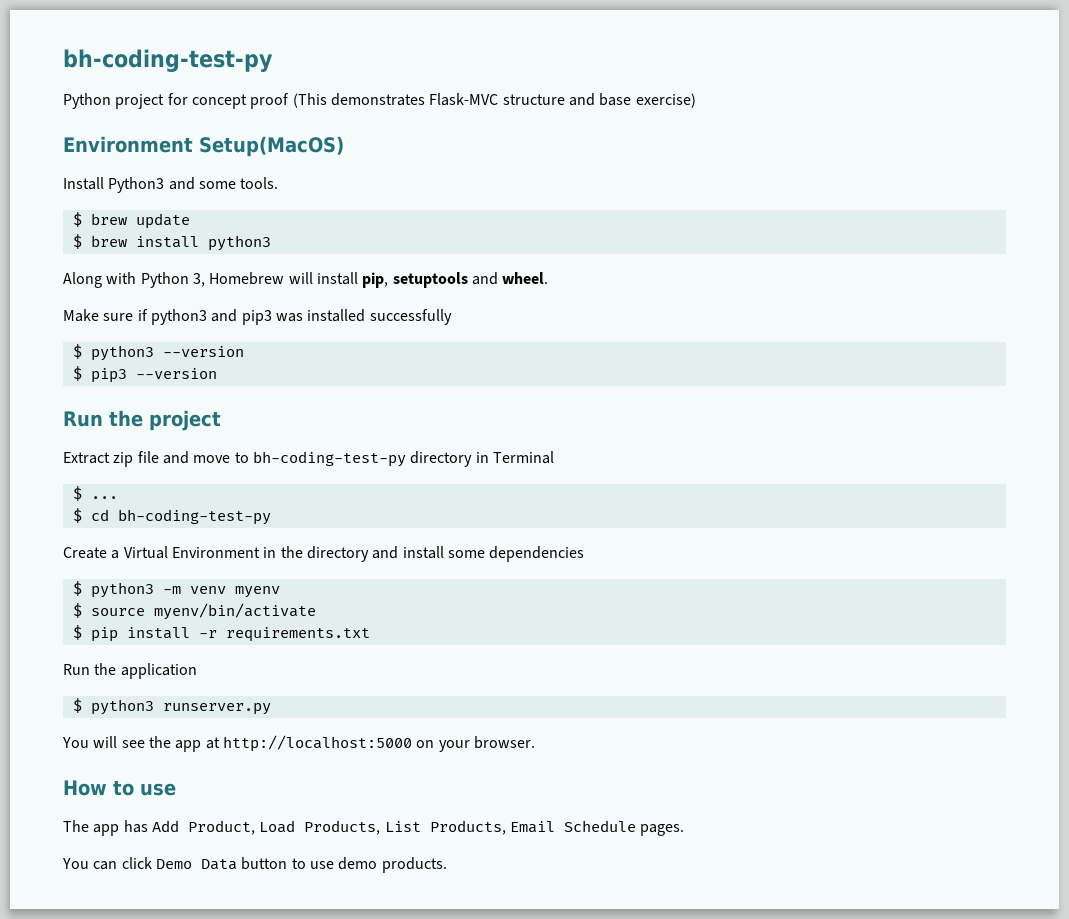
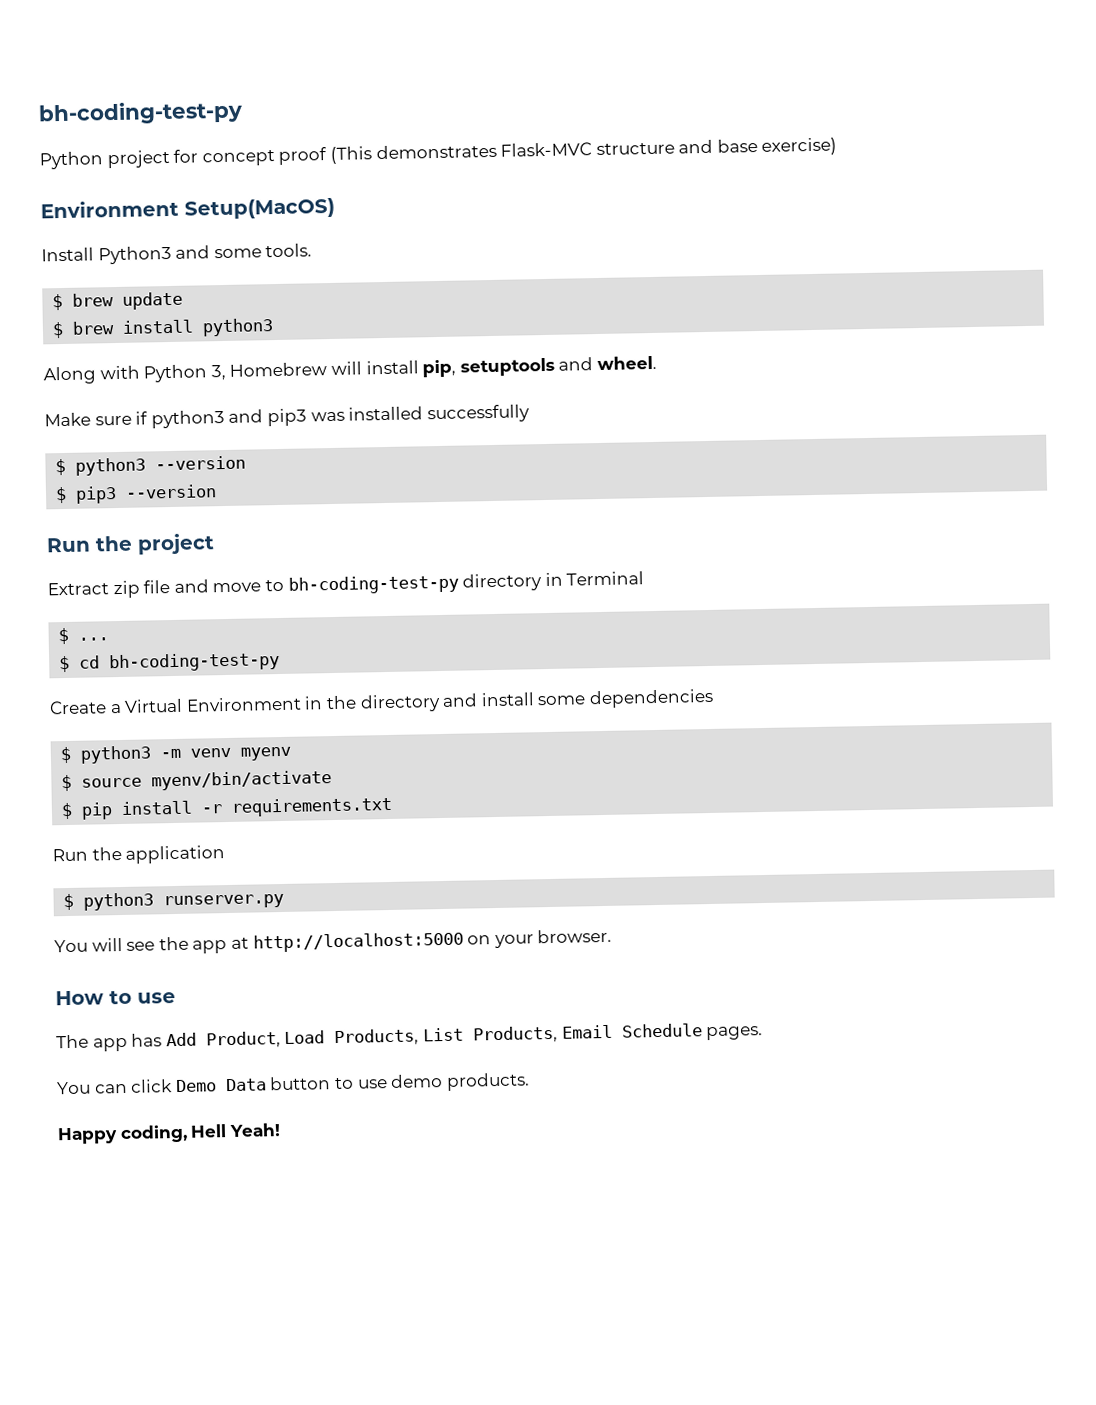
(447, 865) none -> [57,1123,281,1145] // Happy coding, Hell Yeah!

